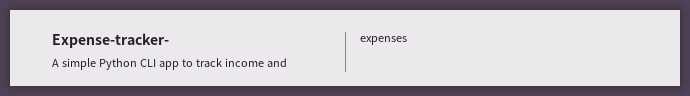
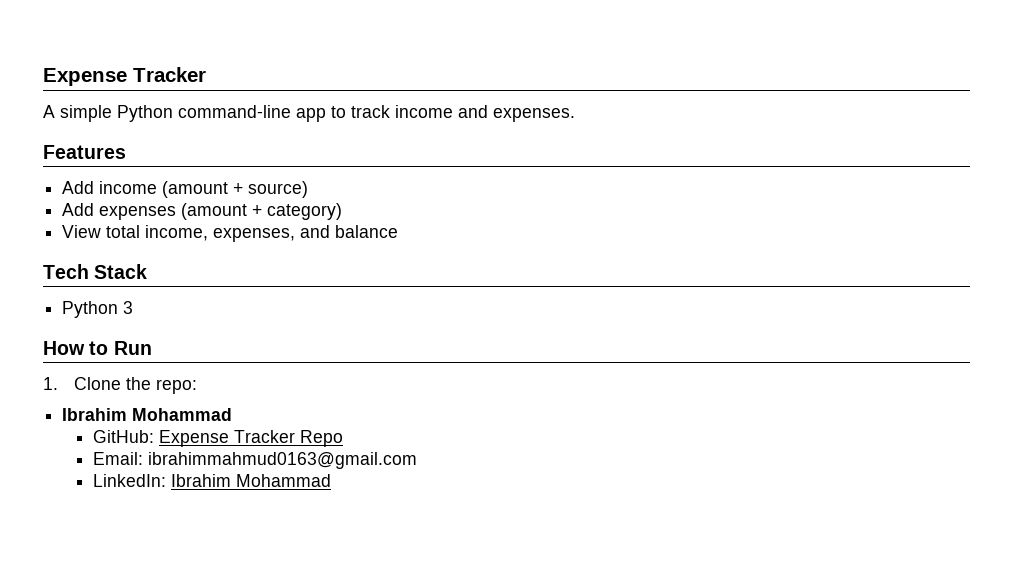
[52,33,169,48] Expense-tracker- -> [43,67,206,86] Expense Tracker
[139,59,156,67] CLI -> [178,105,291,118] command-line
[360,36,407,45] expenses -> [493,108,575,122] [43,145,126,159] [62,181,309,198] [62,203,343,220] [62,225,399,242] [43,264,148,279] [62,301,134,318] [43,341,152,355] [43,377,197,394] [62,408,233,421] [92,430,343,447] [92,452,417,469] [92,474,331,487] expenses. // Features // Add income (amount + source) // Add expenses (amount + category) // View total income, expenses, and balance // Tech Stack // Python 3 // How to Run // 1. Clone the repo: // Ibrahim Mohammad // GitHub: Expense Tracker Repo // Email: ibrahimmahmud0163@gmail.com // LinkedIn: Ibrahim Mohammad

